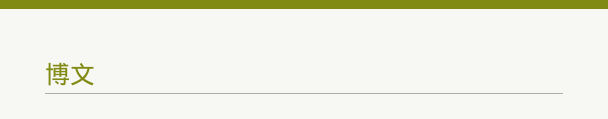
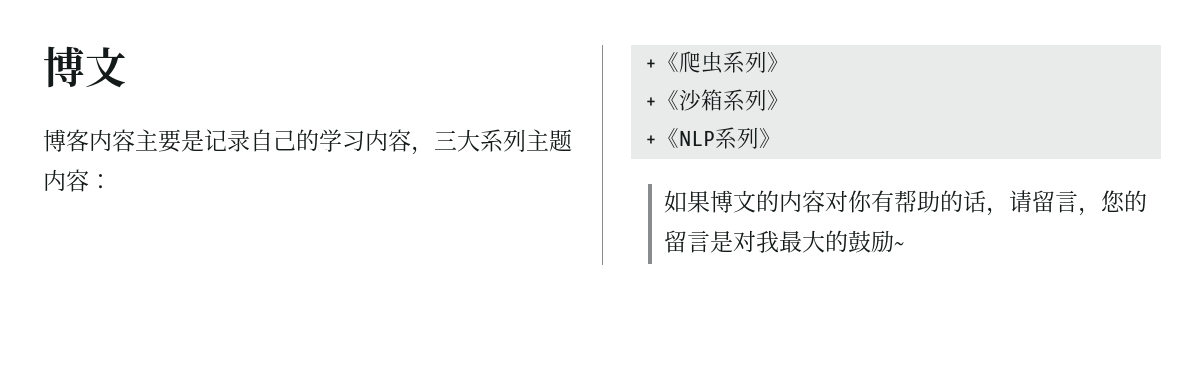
[45,62,95,86] 博文 -> [43,46,127,88] [43,129,572,155] [43,169,112,192] [644,51,789,74] [644,89,789,111] [644,127,781,149] [664,190,1148,216] [664,230,905,253] 博文 // 博客内容主要是记录自己的学习内容，三大系列主题内容： // +《爬虫系列》 // +《沙箱系列》 // +《NLP系列》 // 如果博文的内容对你有帮助的话，请留言，您的留言是对我最大的鼓励~

